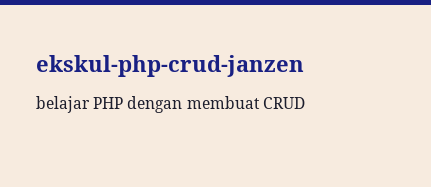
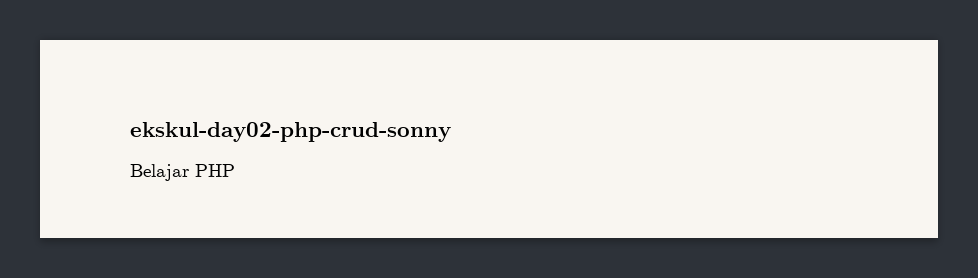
[36,55,304,77] [36,96,305,113] ekskul-php-crud-janzen // belajar PHP dengan membuat CRUD -> [130,122,451,142] [130,164,235,181] ekskul-day02-php-crud-sonny // Belajar PHP

